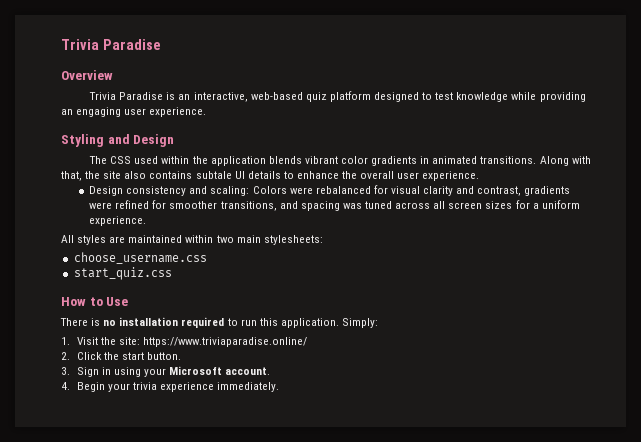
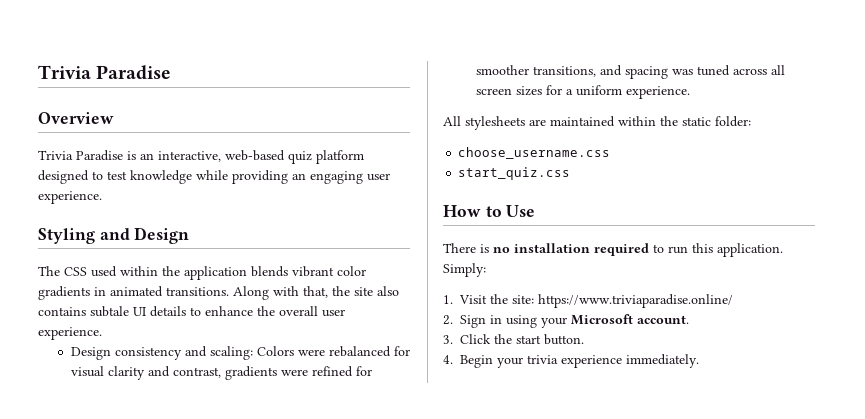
[77,235,107,245] styles -> [465,116,525,130] stylesheets
[216,235,323,245] two main stylesheets: -> [660,116,751,127] the static folder:
[76,352,181,360] [61,367,70,375] Click the start button. // 3. -> (453, 320) none
(271, 371) none -> [443,334,585,345] // 3. Click the start button.

